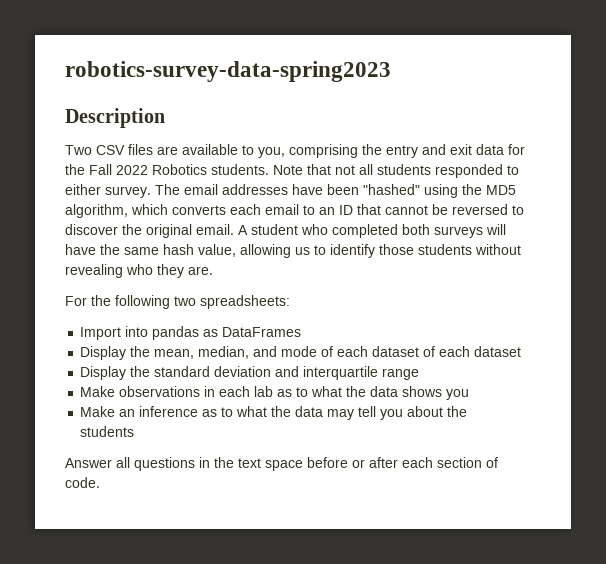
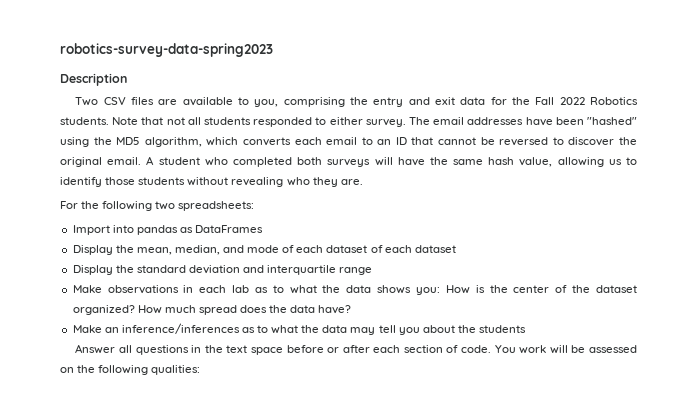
[446,389,470,400] you -> [416,285,637,295] [72,305,352,315] you: How is the center of the dataset organized? How much spread does the data have?
[139,406,199,417] inference -> [121,323,240,334] inference/inferences
(100, 482) none -> [494,345,638,354] [60,365,201,375] You work will be assessed on the following qualities:

